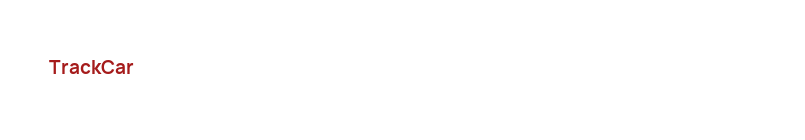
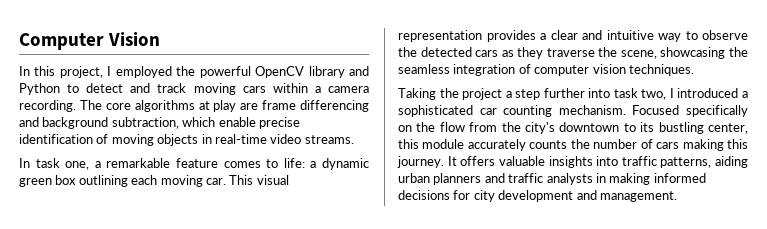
[49,60,134,74] TrackCar -> [19,32,161,50] [19,66,370,78] [19,83,369,95] [19,100,369,112] [19,117,300,129] [19,134,354,146] [19,158,369,170] [19,175,289,187] [398,30,748,42] [398,47,748,59] [398,64,694,76] [398,88,748,100] [398,105,748,117] [398,122,748,134] [398,139,748,151] [397,156,748,168] [398,173,706,185] [398,190,677,202] Computer Vision // In this project, I employed the powerful OpenCV library and Python to detect and track moving cars within a camera recording. The core algorithms at play are frame differencing and background subtraction, which enable precise identification of moving objects in real-time video streams. // In task one, a remarkable feature comes to life: a dynamic green box outlining each moving car. This visual representation provides a clear and intuitive way to observe the detected cars as they traverse the scene, showcasing the seamless integration of computer vision techniques. // Taking the project a step further into task two, I introduced a sophisticated car counting mechanism. Focused specifically on the flow from the city's downtown to its bustling center, this module accurately counts the number of cars making this journey. It offers valuable insights into traffic patterns, aiding urban planners and traffic analysts in making informed decisions for city development and management.

